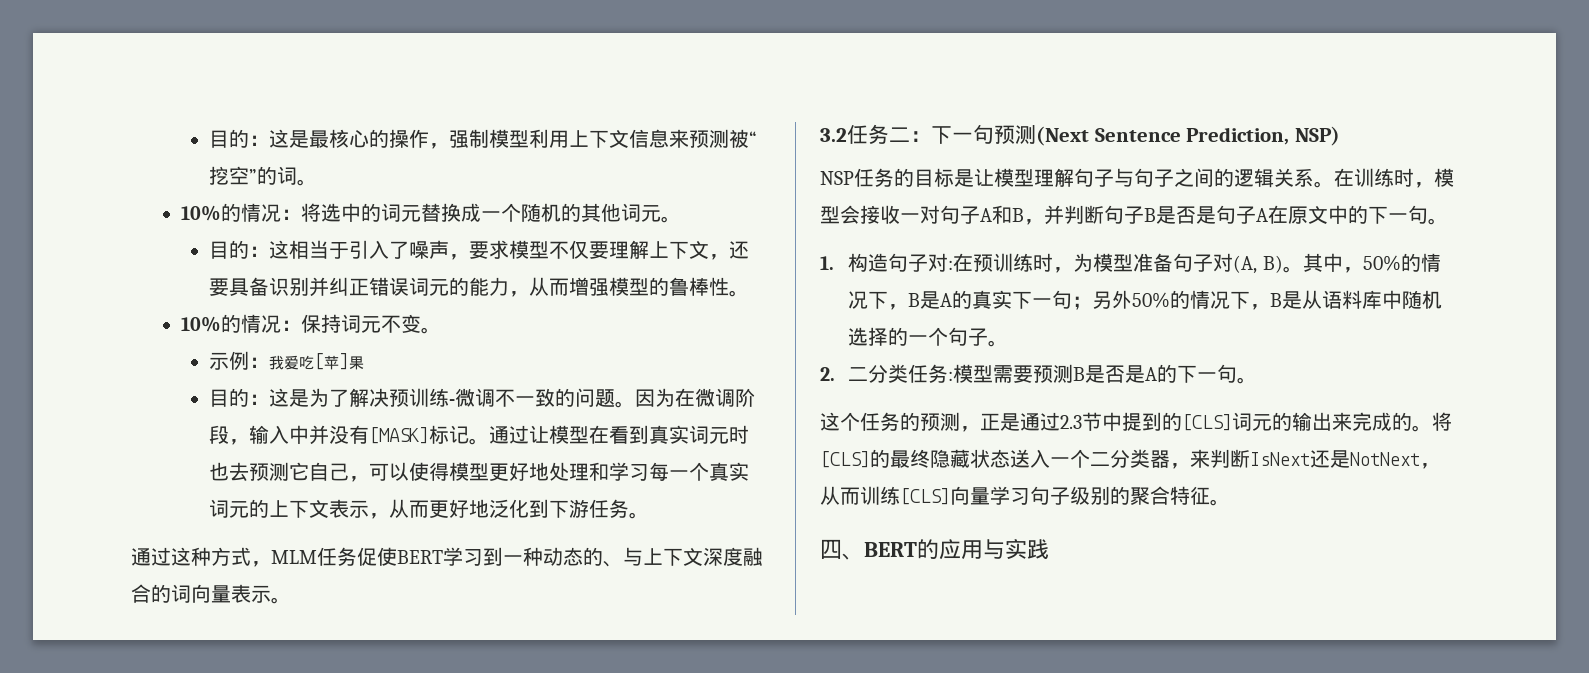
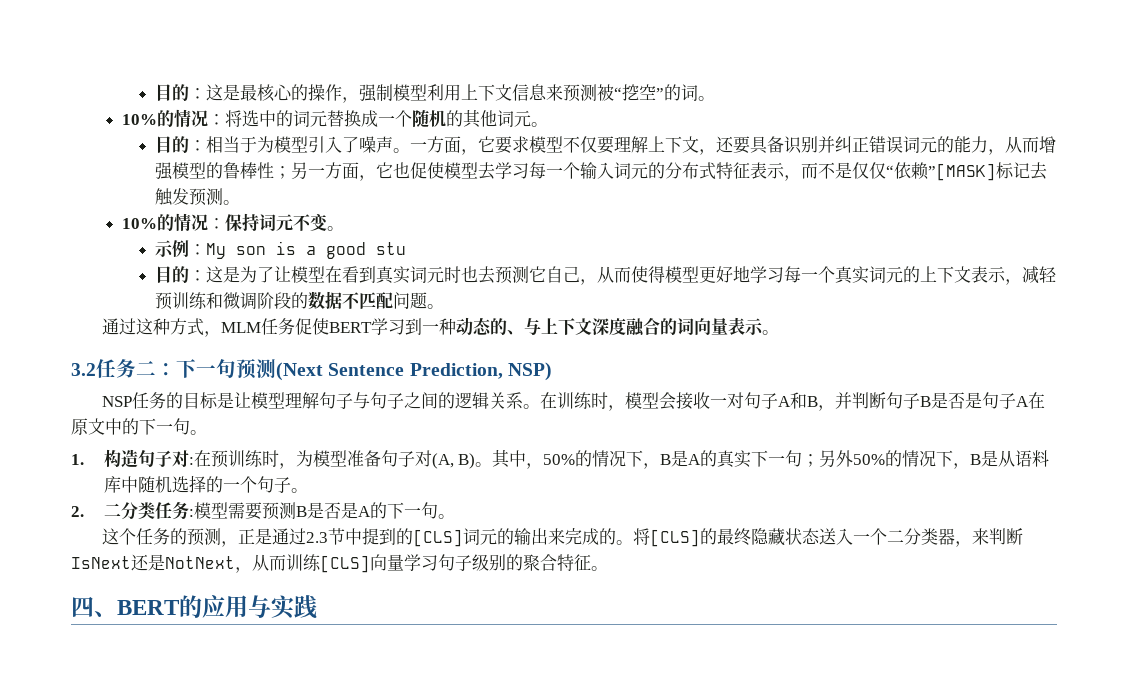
[269,240,470,260] 这相当于引入了噪声， -> [205,136,495,155] 相当于为模型引入了噪声。一方面，它
(730, 286) none -> [273,162,1047,181] [154,188,223,206] ；另一方面，它也促使模型去学习每一个输入词元的分布式特征表示，而不是仅仅“依赖”[MASK]标记去触发预测
[269,353,365,370] [209,388,756,408] [209,425,530,445] 我爱吃[苹]果 // 目的：这是为了解决预训练-微调不一致的问题。因为在微调阶段，输入中并没有[MASK]标记。通过 -> [205,241,406,259] [154,266,274,283] My son is a good stu // 目的：这是为了
[369,462,410,481] 可以 -> [596,266,631,283] 从而
[549,462,610,481] 处理和 -> (750, 274) none
[389,499,630,518] 从而更好地泛化到下游任务 -> [1021,266,1057,284] [154,291,427,310] 减轻预训练和微调阶段的数据不匹配问题

